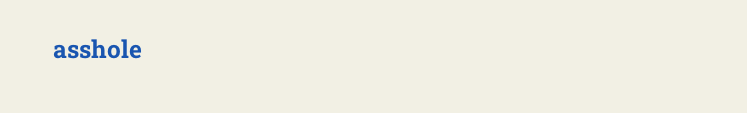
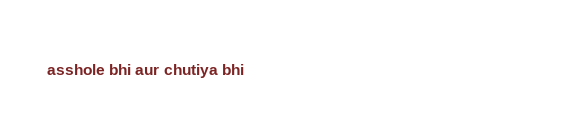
(142, 49) none -> [109,64,244,78] bhi aur chutiya bhi

